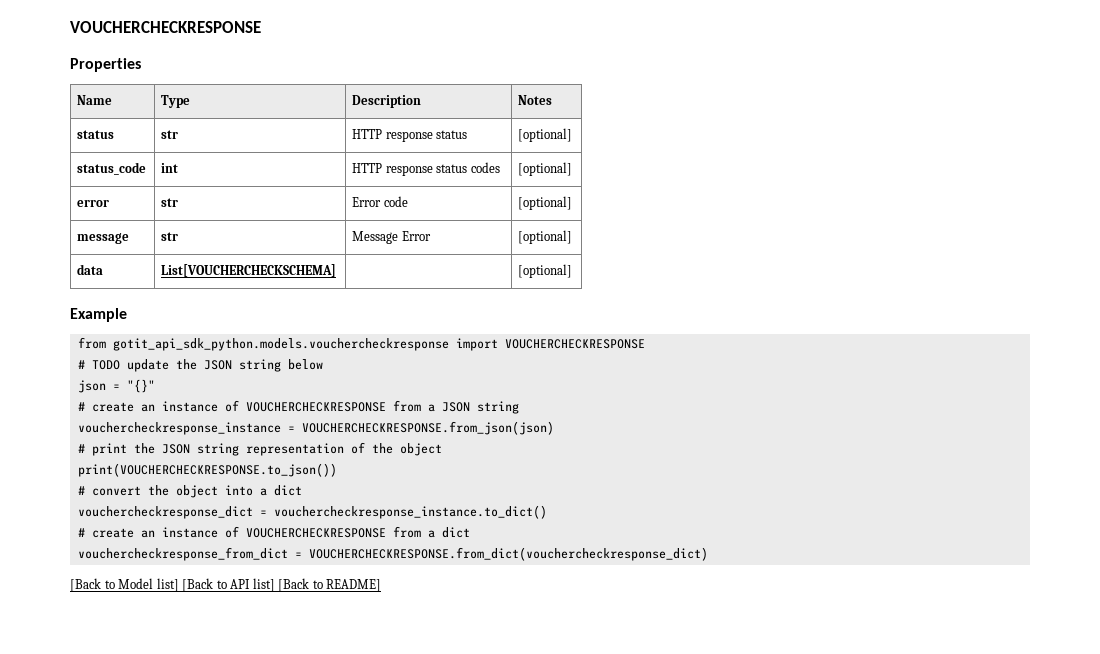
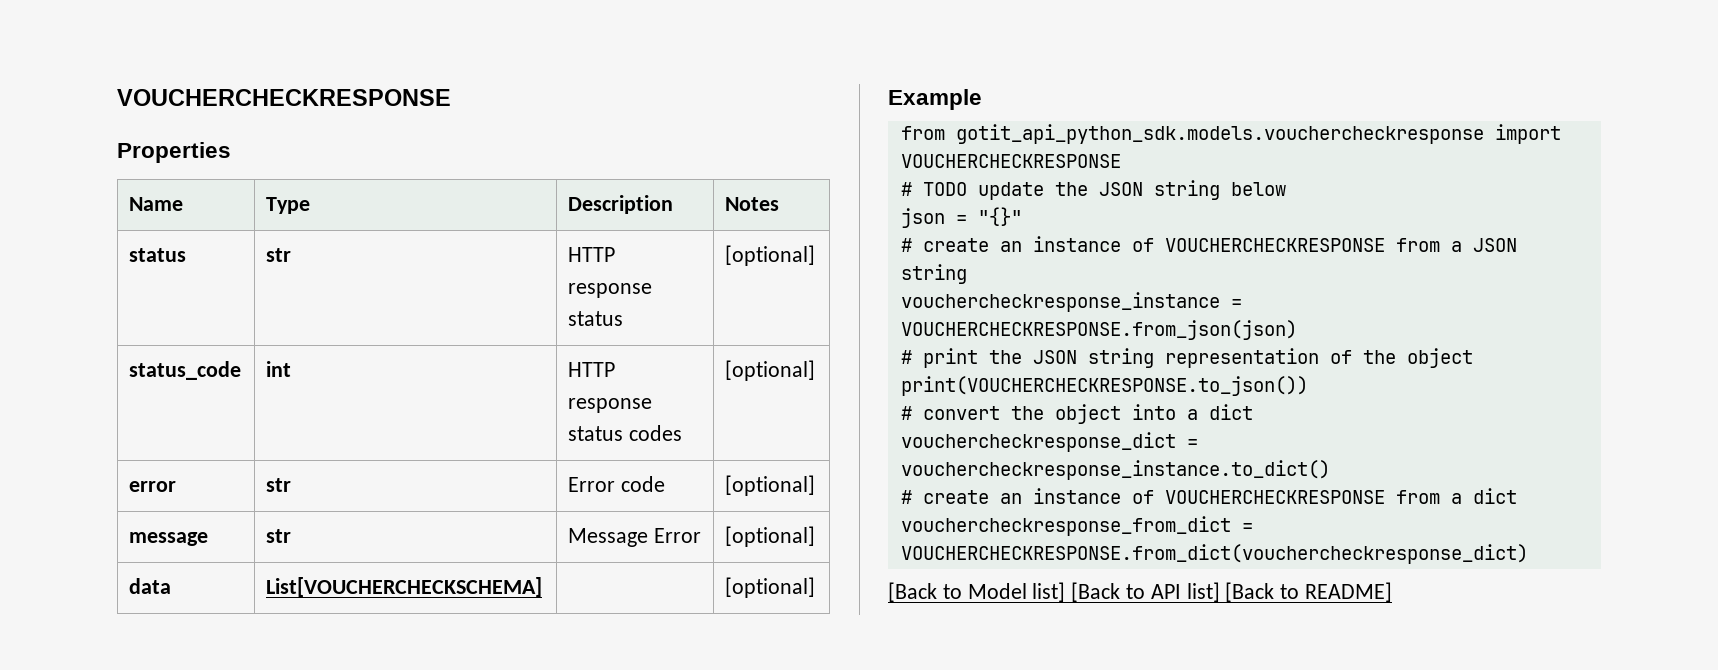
[112,338,449,351] gotit_api_sdk_python.models.vouchercheckresponse -> [955,124,1484,144] gotit_api_python_sdk.models.vouchercheckresponse

